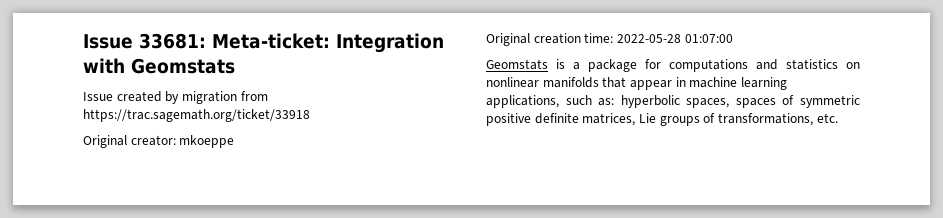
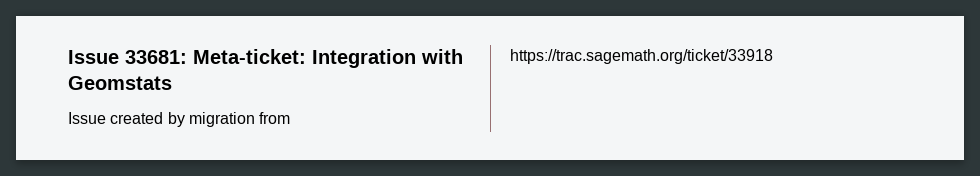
[83,135,235,148] [486,33,733,46] [486,59,860,72] [486,77,787,90] [486,95,860,108] [486,113,838,126] // Original creator: mkoeppe // Original creation time: 2022-05-28 01:07:00 // Geomstats is a package for computations and statistics on nonlinear manifolds that appear in machine learning applications, such as: hyperbolic spaces, spaces of symmetric positive definite matrices, Lie groups of transformations, etc. -> (773, 56) none

